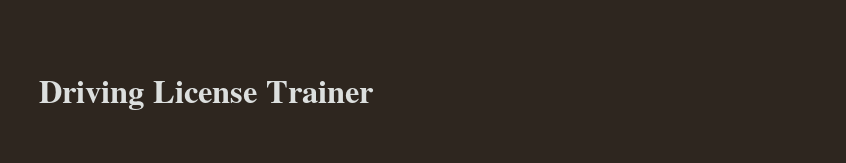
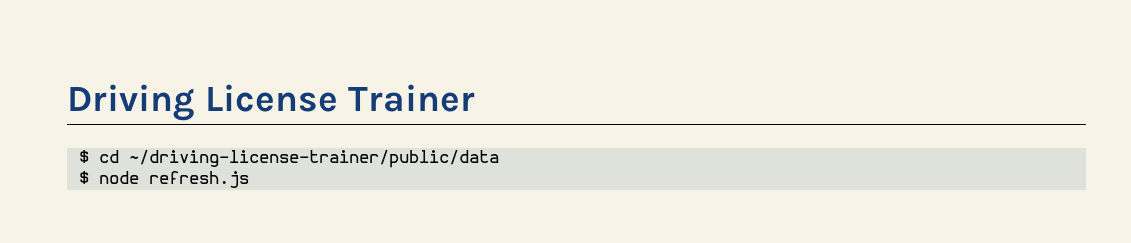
(374, 92) none -> [79,150,500,168] [79,171,250,188] // $ cd ~/driving-license-trainer/public/data // $ node refresh.js

